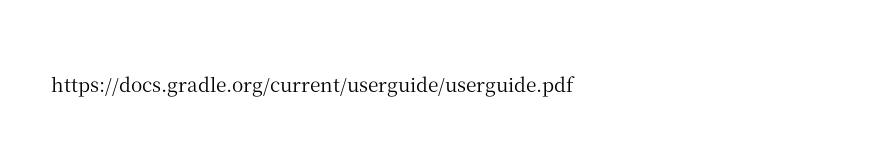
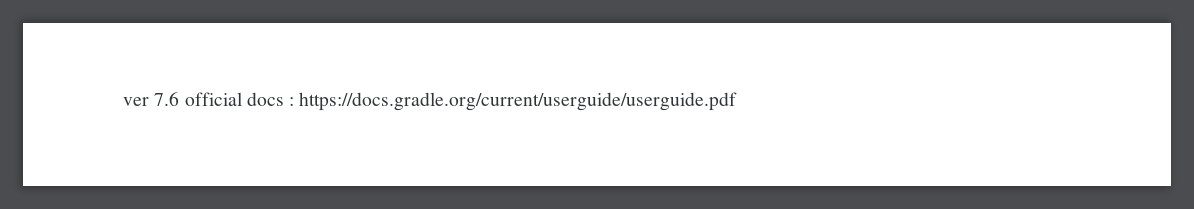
(51, 86) none -> [123,92,295,106] ver 7.6 official docs :

